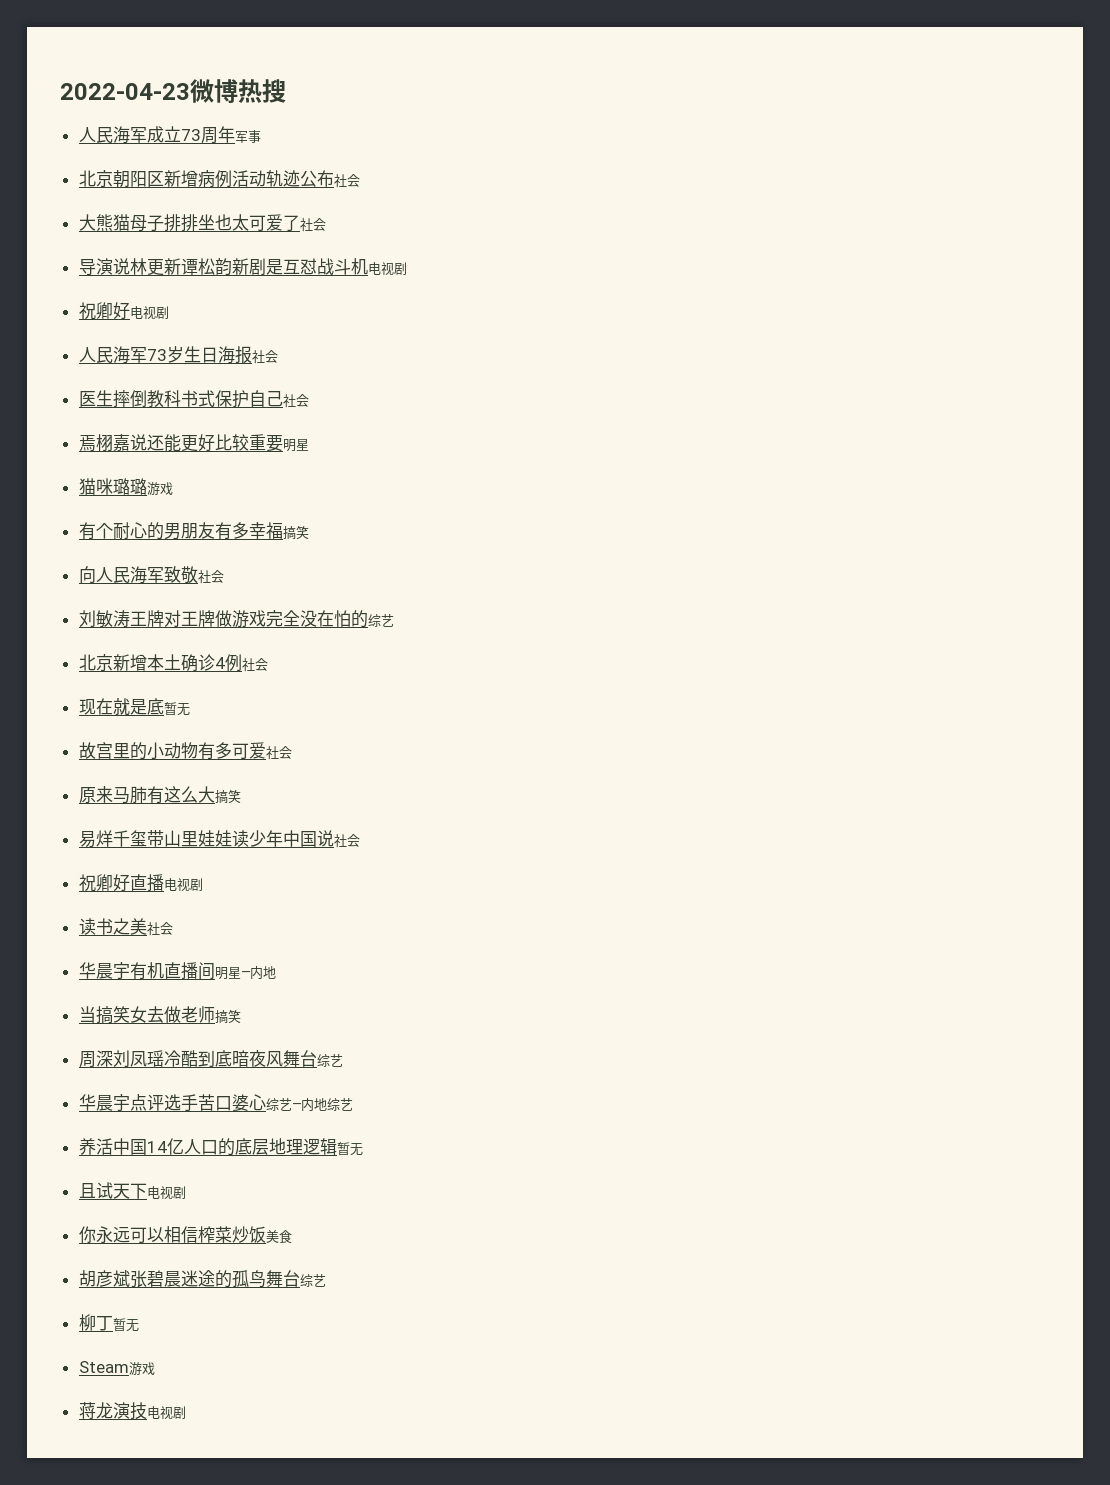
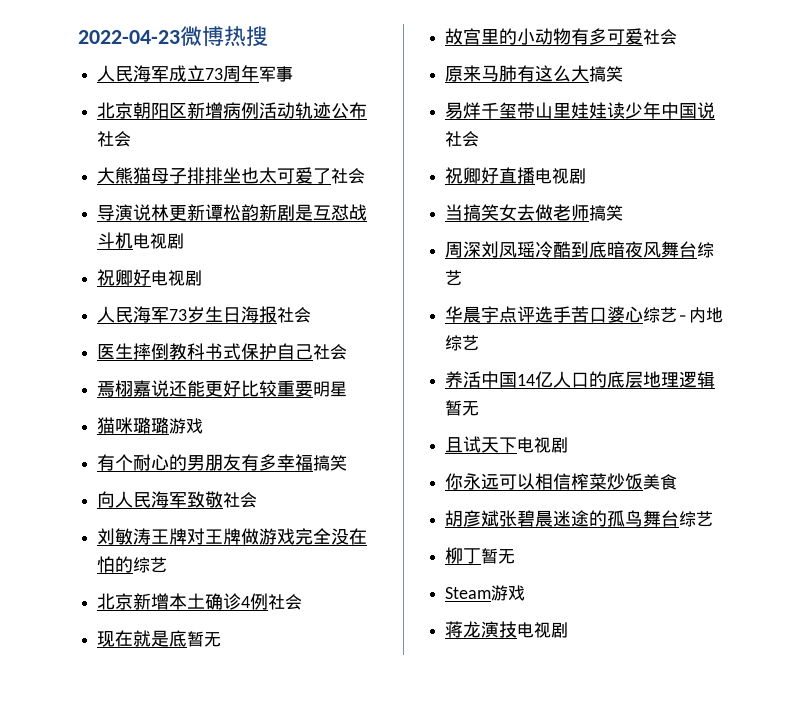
[78,918,173,936] [78,962,276,980] // 读书之美社会 // 华晨宇有机直播间明星-内地 -> (587, 176) none

